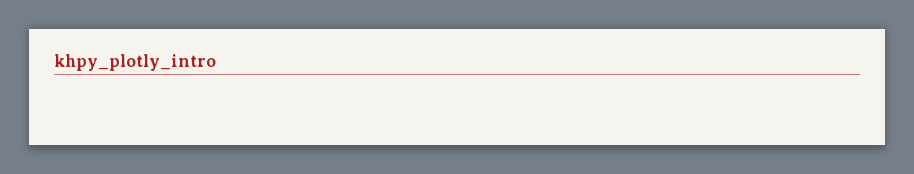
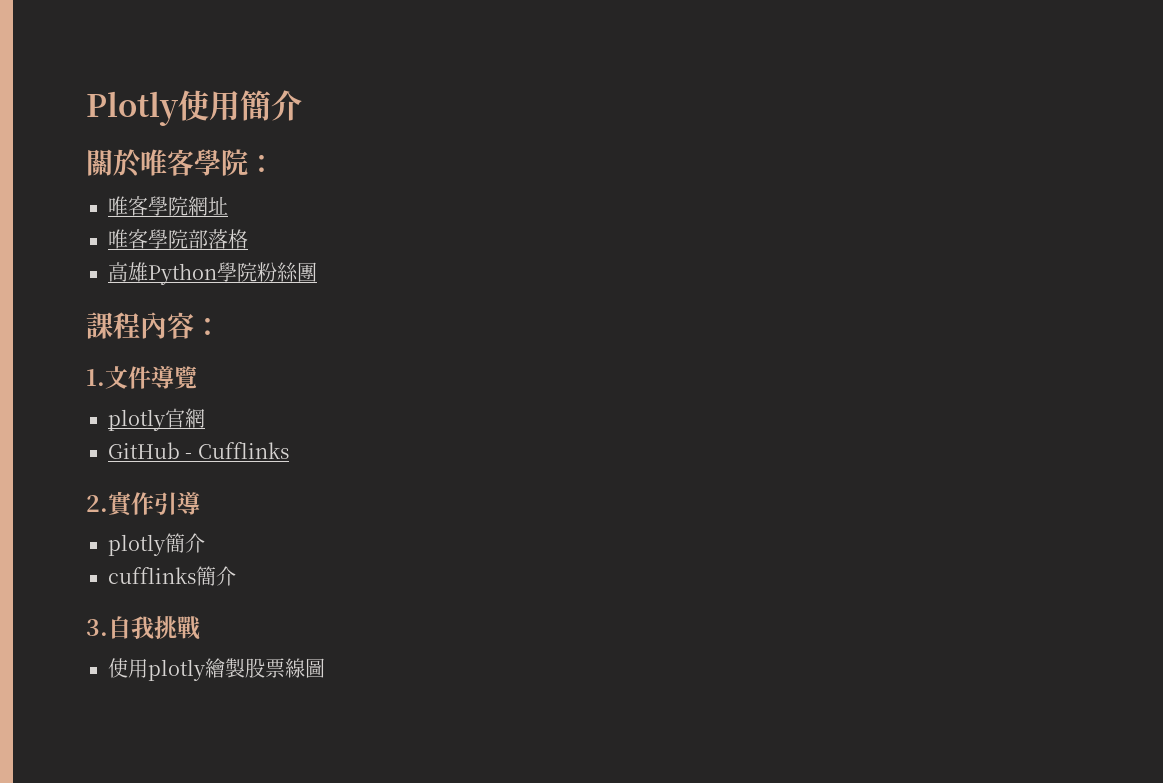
[54,54,216,71] khpy_plotly_intro -> [86,90,302,126] [86,149,275,177] [108,196,228,216] [108,229,248,249] [108,262,317,285] [86,312,221,339] [86,366,197,389] [108,408,205,431] [108,442,289,459] [86,491,200,517] [108,533,205,556] [108,566,236,586] [86,616,201,640] [108,658,325,681] Plotly使用簡介 // 關於唯客學院： // 唯客學院網址 // 唯客學院部落格 // 高雄Python學院粉絲團 // 課程內容： // 1.文件導覽 // plotly官網 // GitHub - Cufflinks // 2.實作引導 // plotly簡介 // cufflinks簡介 // 3.自我挑戰 // 使用plotly繪製股票線圖

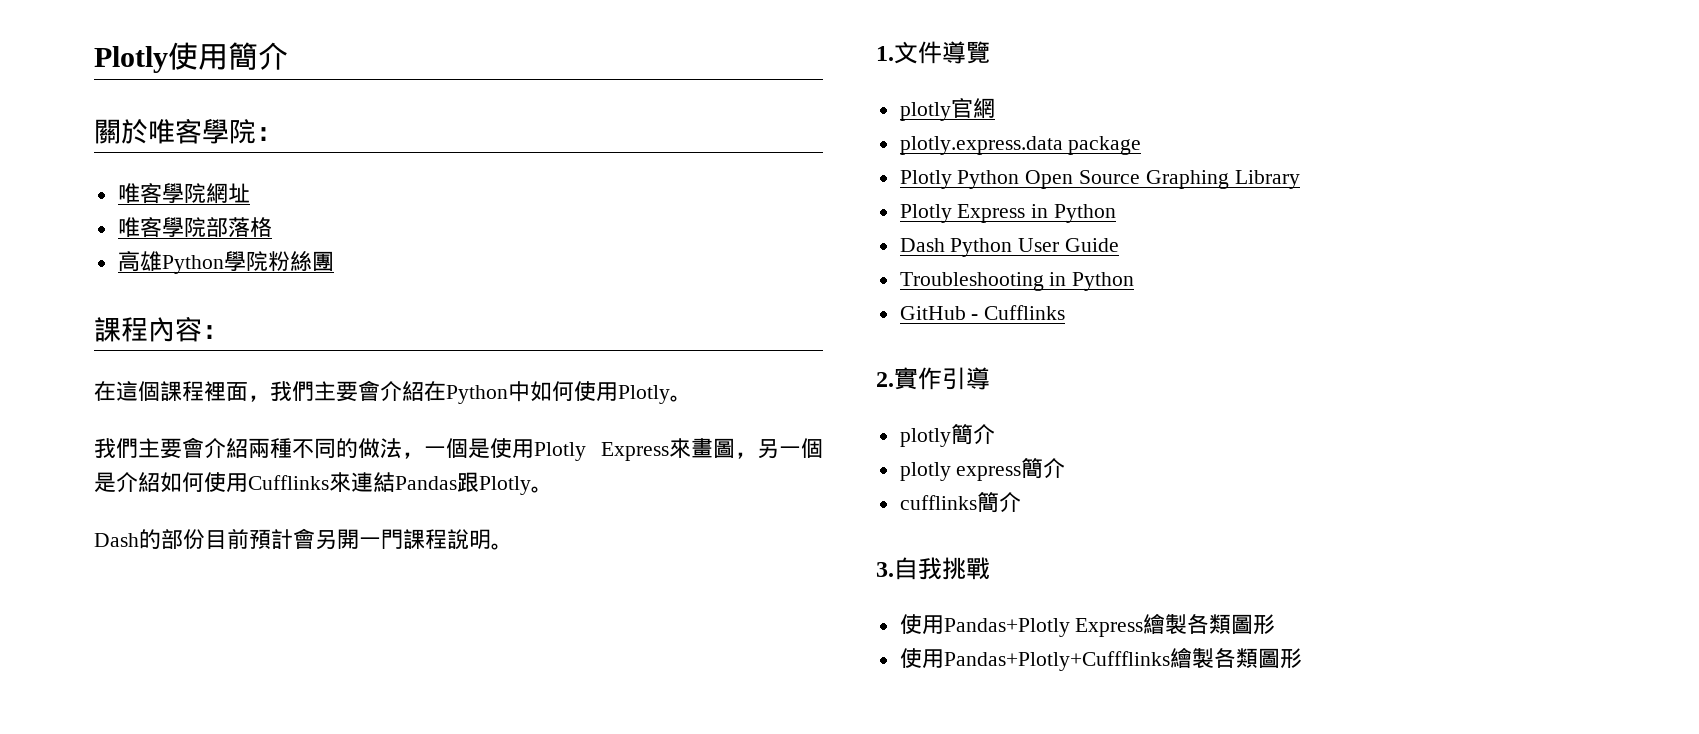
(221, 326) none -> [94,380,692,404] [94,437,823,461] [94,472,553,495] [94,528,513,550] // 在這個課程裡面，我們主要會介紹在Python中如何使用Plotly。 // 我們主要會介紹兩種不同的做法，一個是使用Plotly Express來畫圖，另一個是介紹如何使用Cufflinks來連結Pandas跟Plotly。 // Dash的部份目前預計會另開一門課程說明。
(205, 418) none -> [899,136,1142,155] [899,170,1300,189] [899,204,1117,223] [899,238,1120,257] [899,272,1135,291] // plotly.express.data package // Plotly Python Open Source Graphing Library // Plotly Express in Python // Dash Python User Guide // Troubleshooting in Python
(205, 543) none -> [899,458,1066,481] // plotly express簡介
[148,658,325,681] plotly繪製股票線圖 -> [943,613,1276,637] [899,647,1302,671] Pandas+Plotly Express繪製各類圖形 // 使用Pandas+Plotly+Cuffflinks繪製各類圖形

